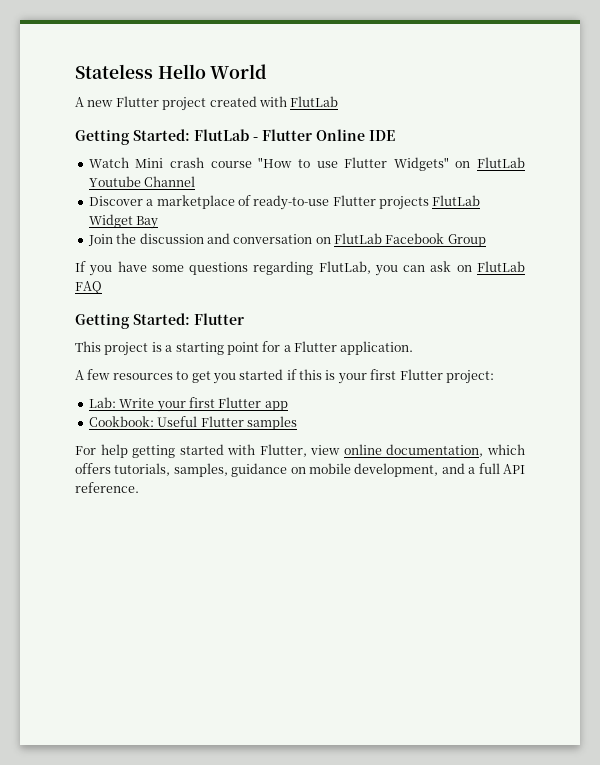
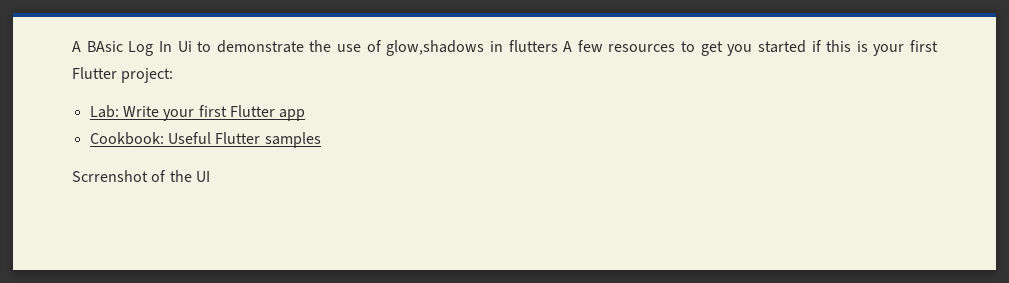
[75,64,268,79] [75,96,339,111] [75,129,395,145] [88,157,525,171] [88,176,196,187] [88,195,481,210] [88,214,159,229] [87,233,486,247] [75,261,525,276] [75,281,102,294] [75,313,244,329] [75,341,414,356] Stateless Hello World // A new Flutter project created with FlutLab // Getting Started: FlutLab - Flutter Online IDE // Watch Mini crash course "How to use Flutter Widgets" on FlutLab Youtube Channel // Discover a marketplace of ready-to-use Flutter projects FlutLab Widget Bay // Join the discussion and conversation on FlutLab Facebook Group // If you have some questions regarding FlutLab, you can ask on FlutLab FAQ // Getting Started: Flutter // This project is a starting point for a Flutter application. // -> [72,40,558,56] A BAsic Log In Ui to demonstrate the use of glow,shadows in flutters
[75,444,525,458] [75,463,525,477] [75,482,139,493] For help getting started with Flutter, view online documentation, which offers tutorials, samples, guidance on mobile development, and a full API reference. -> [72,170,210,182] Scrrenshot of the UI

